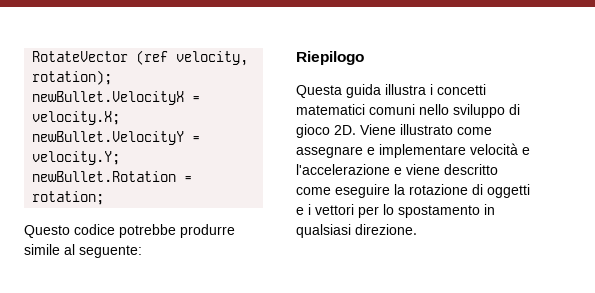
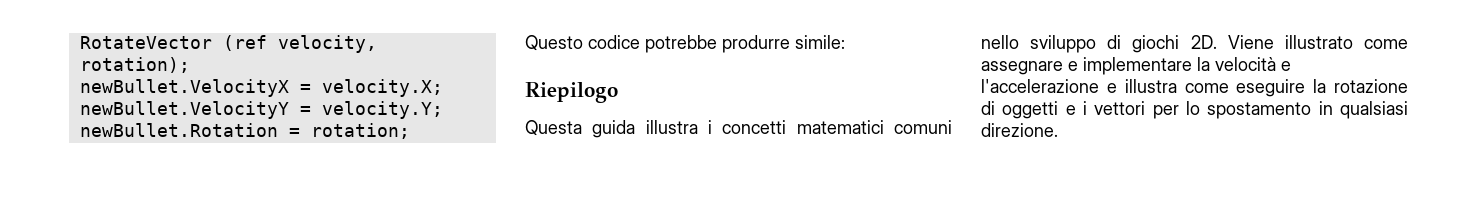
[24,244,142,258] simile al seguente: -> [795,35,845,49] simile:
[296,124,330,138] gioco -> [1132,35,1180,53] giochi
(466, 151) none -> [1197,57,1210,71] la
[406,164,498,175] viene descritto -> [1124,79,1177,93] illustra

